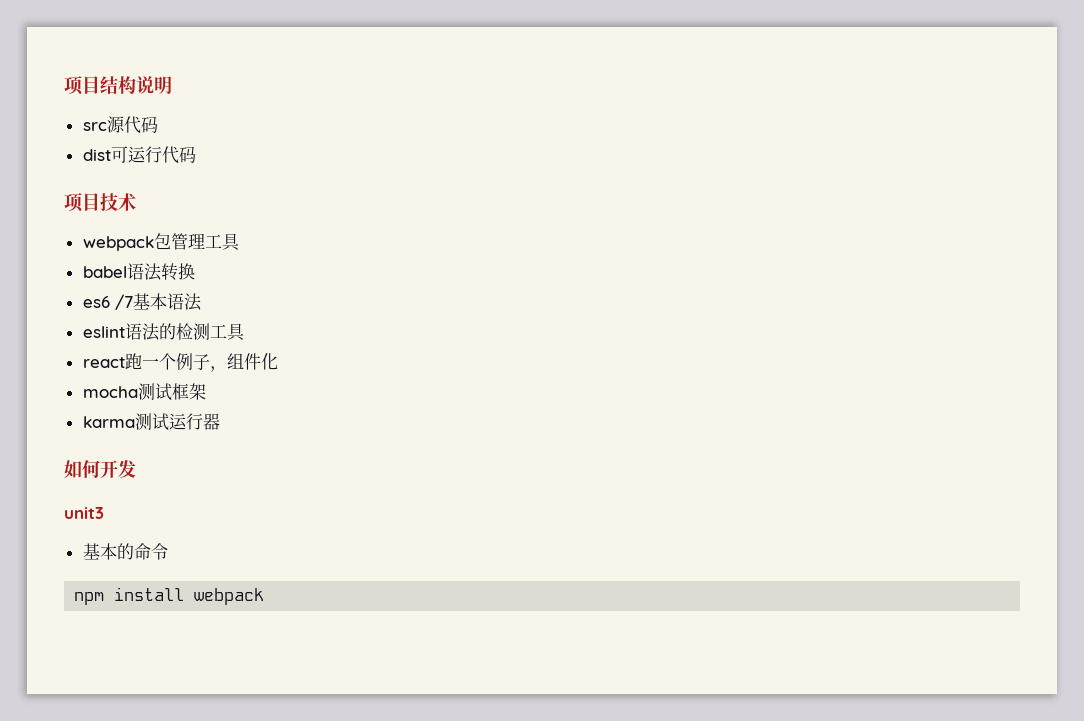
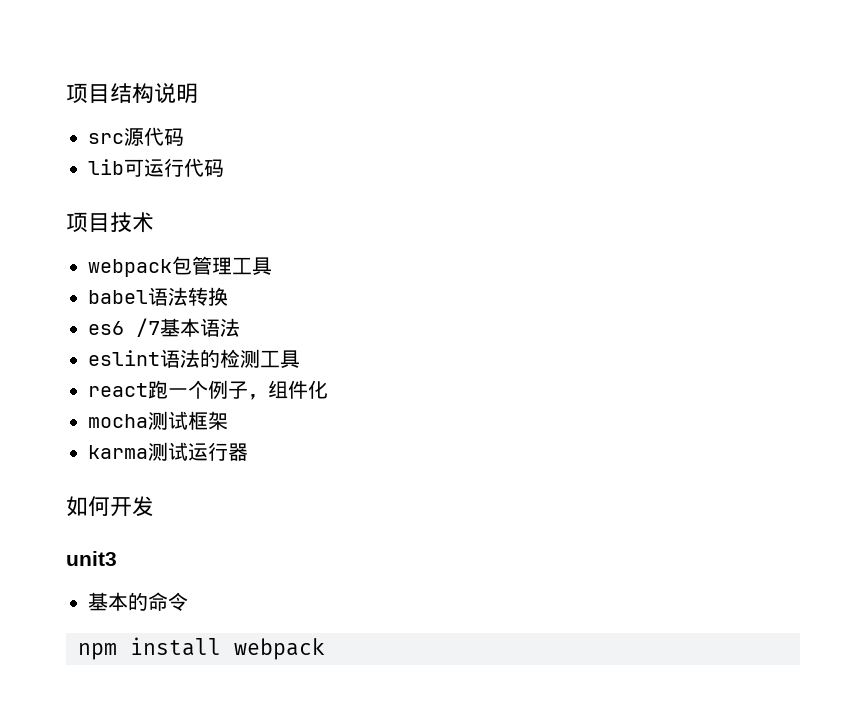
[82,149,111,161] dist -> [88,159,124,175] lib

